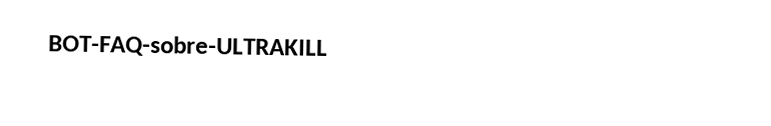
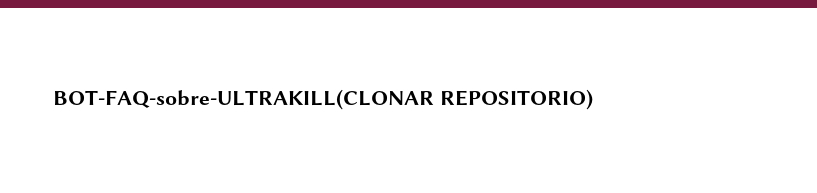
[48,34,328,59] BOT-FAQ-sobre-ULTRAKILL -> [53,89,593,110] BOT-FAQ-sobre-ULTRAKILL(CLONAR REPOSITORIO)

